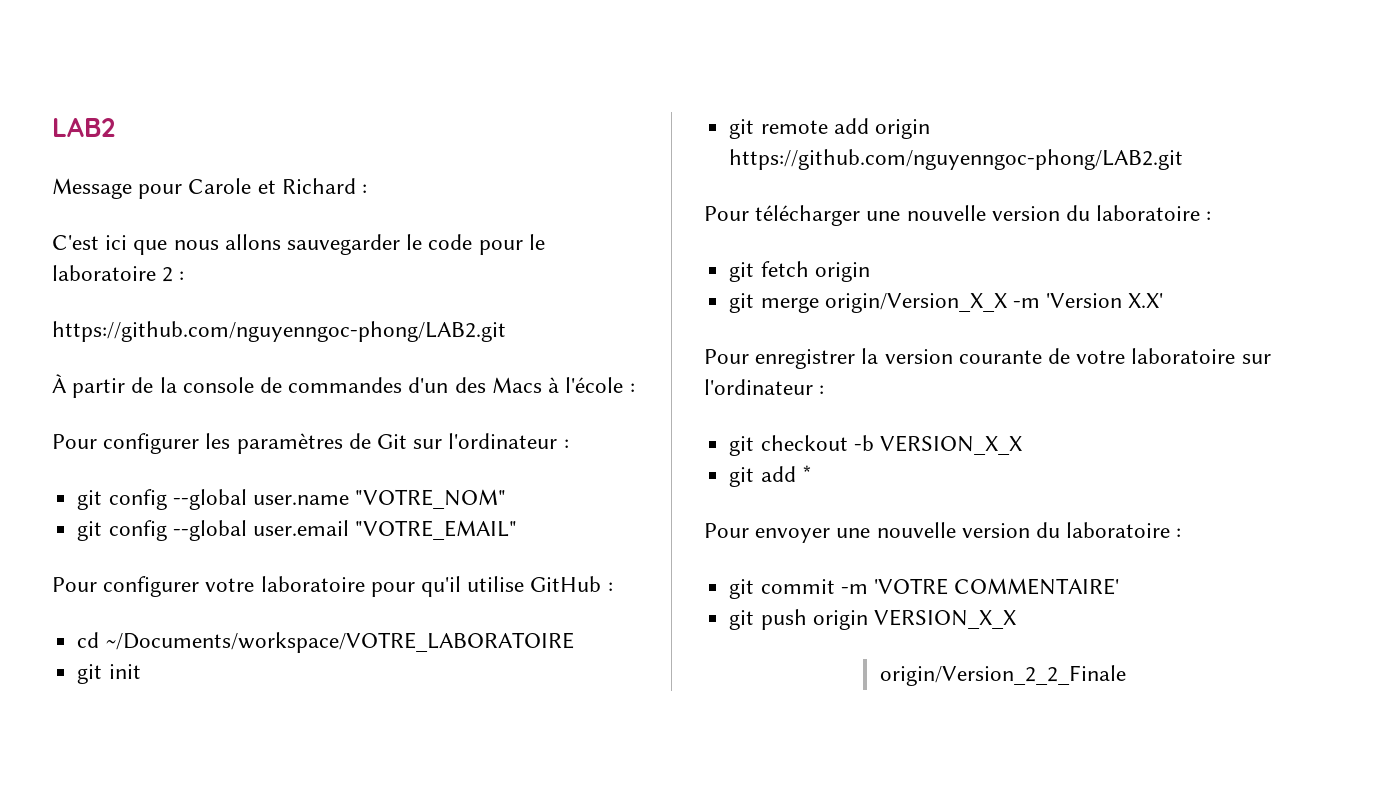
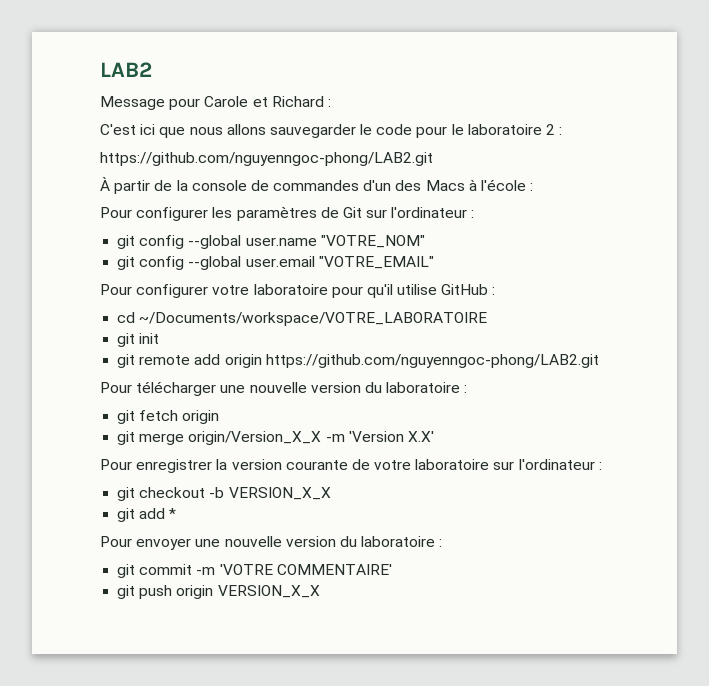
[879,665,1126,686] // origin/Version_2_2_Finale -> (320, 591) none

